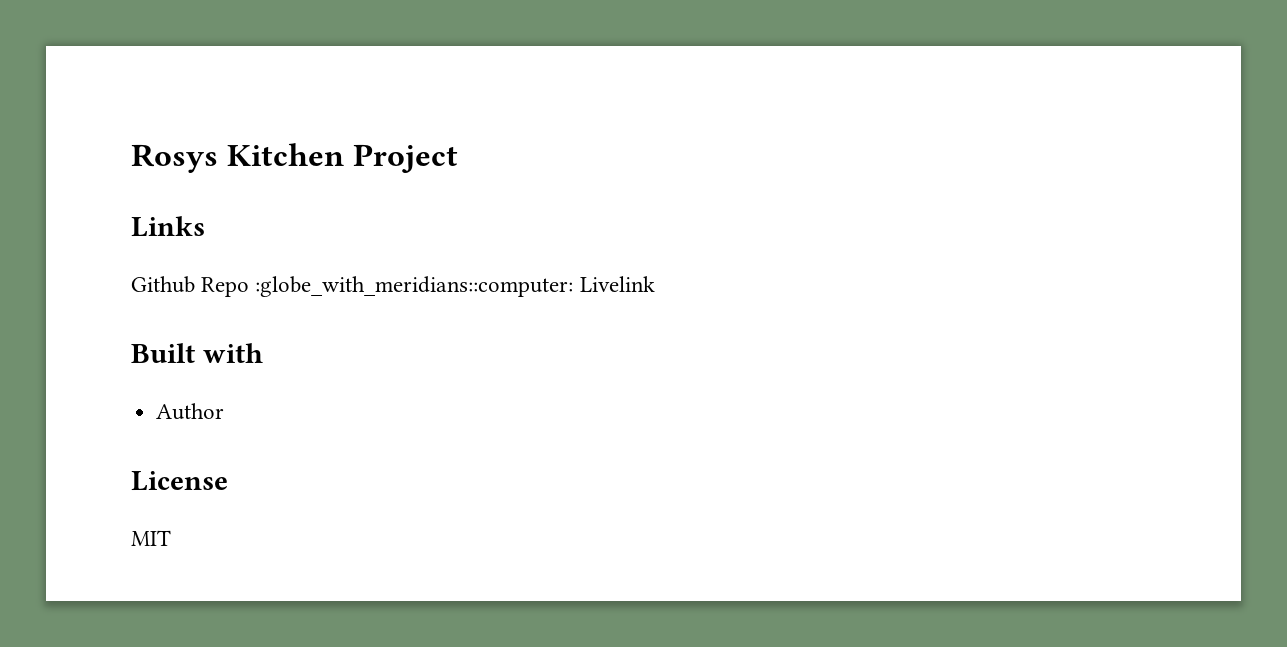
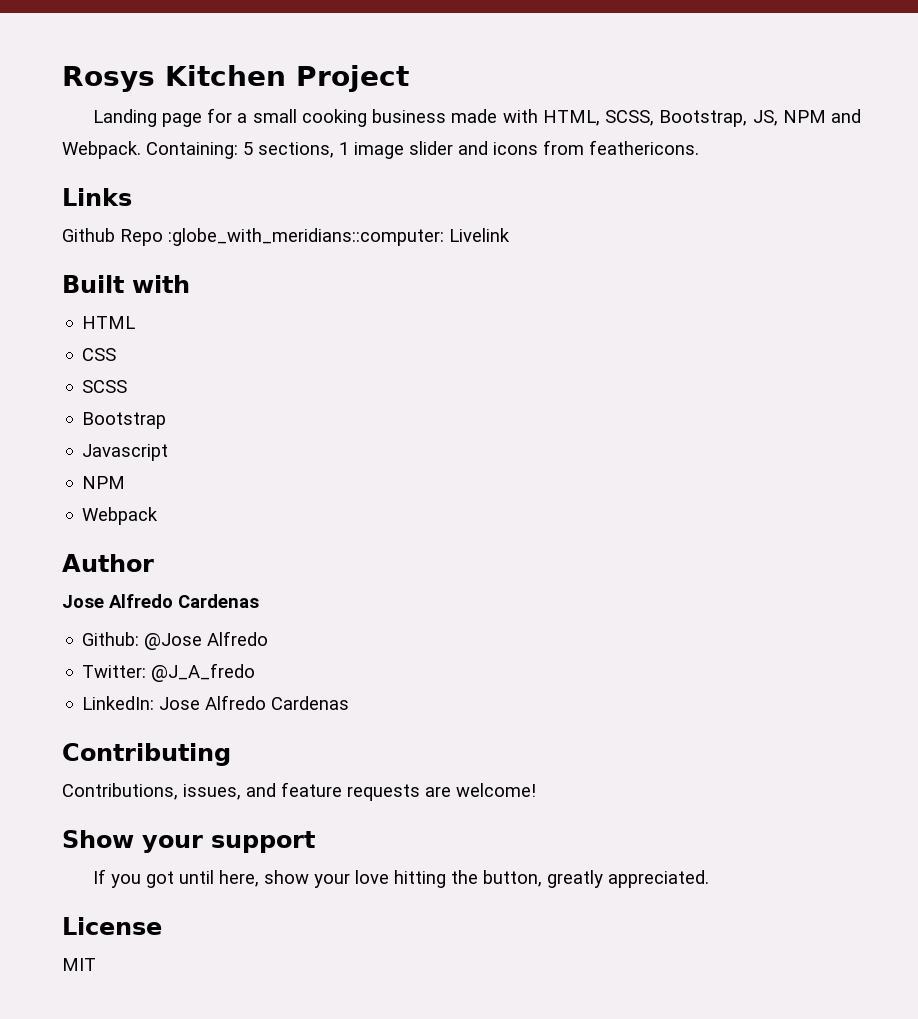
(458, 158) none -> [92,108,862,127] [62,140,699,159] // Landing page for a small cooking business made with HTML, SCSS, Bootstrap, JS, NPM and Webpack. Containing: 5 sections, 1 image slider and icons from feathericons.
[156,403,225,420] Author -> [82,316,136,329] [82,348,117,361] [82,380,128,393] [82,412,167,429] [82,444,169,461] [82,476,126,489] [82,507,159,525] [62,554,154,572] [62,594,259,608] [82,631,269,650] [82,663,256,682] [82,695,350,710] [62,743,231,766] [62,782,536,801] [62,830,315,853] [92,869,709,888] HTML // CSS // SCSS // Bootstrap // Javascript // NPM // Webpack // Author // Jose Alfredo Cardenas // Github: @Jose Alfredo // Twitter: @J_A_fredo // LinkedIn: Jose Alfredo Cardenas // Contributing // Contributions, issues, and feature requests are welcome! // Show your support // If you got until here, show your love hitting the button, greatly appreciated.

